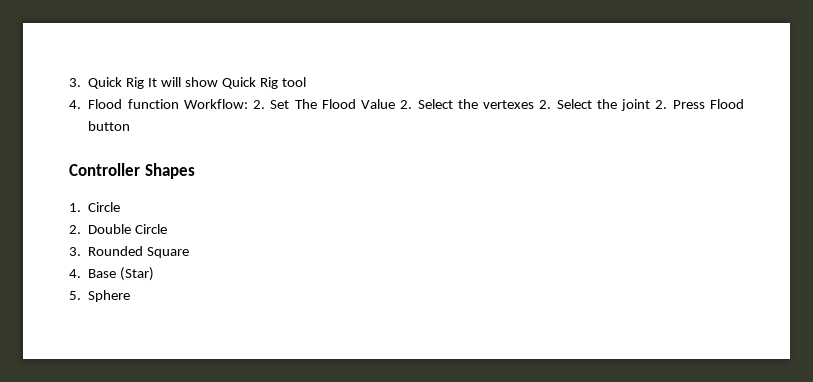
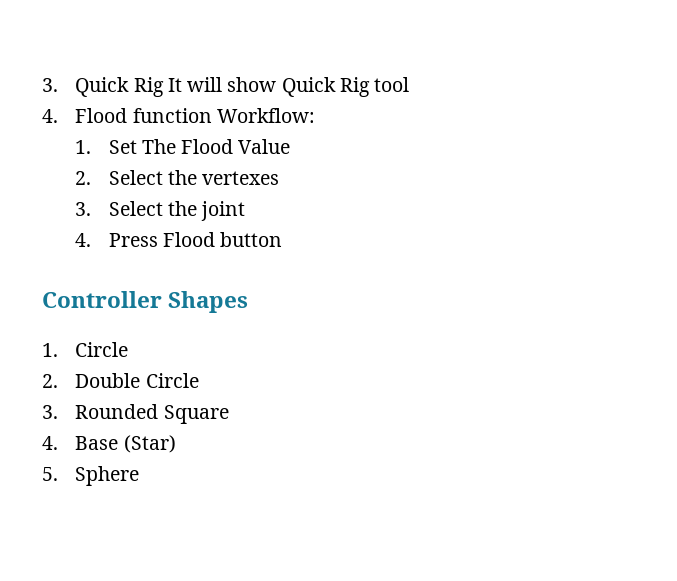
[253,100,266,109] 2. -> [75,140,92,154] // 1.
(396, 104) none -> (291, 146) //
[539,100,552,109] 2. -> [75,202,92,216] // 3.
[655,100,668,109] 2. -> [75,233,92,247] // 4.

